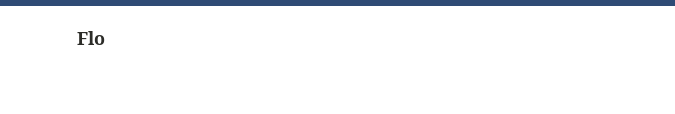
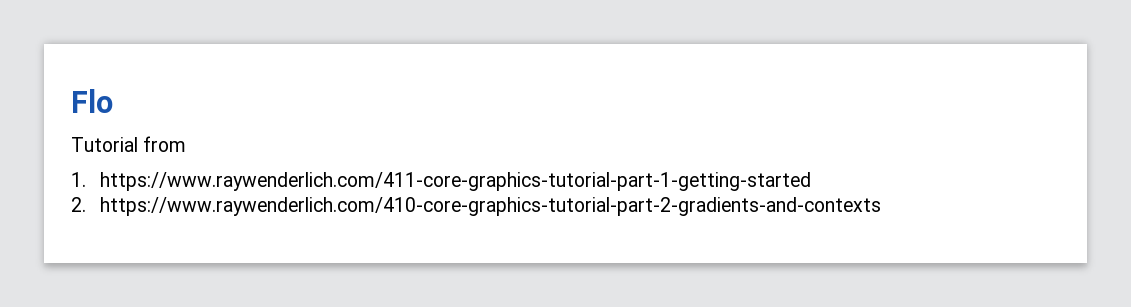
(105, 38) none -> [71,136,187,152] [71,172,811,191] [71,197,881,216] // Tutorial from // 1. https://www.raywenderlich.com/411-core-graphics-tutorial-part-1-getting-started // 2. https://www.raywenderlich.com/410-core-graphics-tutorial-part-2-gradients-and-contexts

